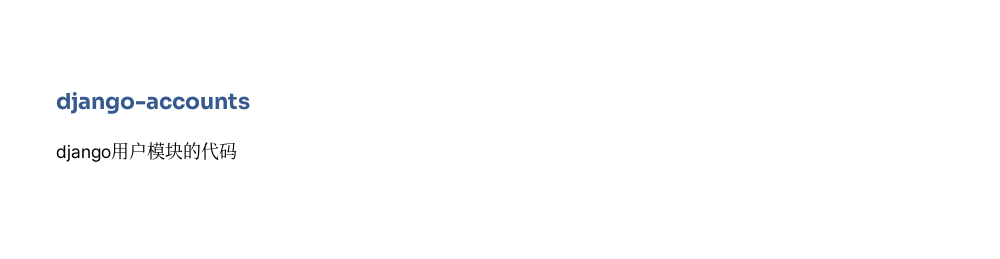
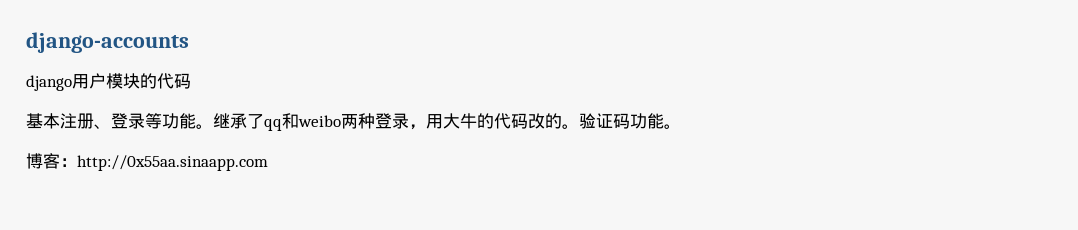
(237, 151) none -> [26,113,681,131] [26,153,268,171] // 基本注册、登录等功能。继承了qq和weibo两种登录，用大牛的代码改的。验证码功能。 // 博客：http://0x55aa.sinaapp.com

